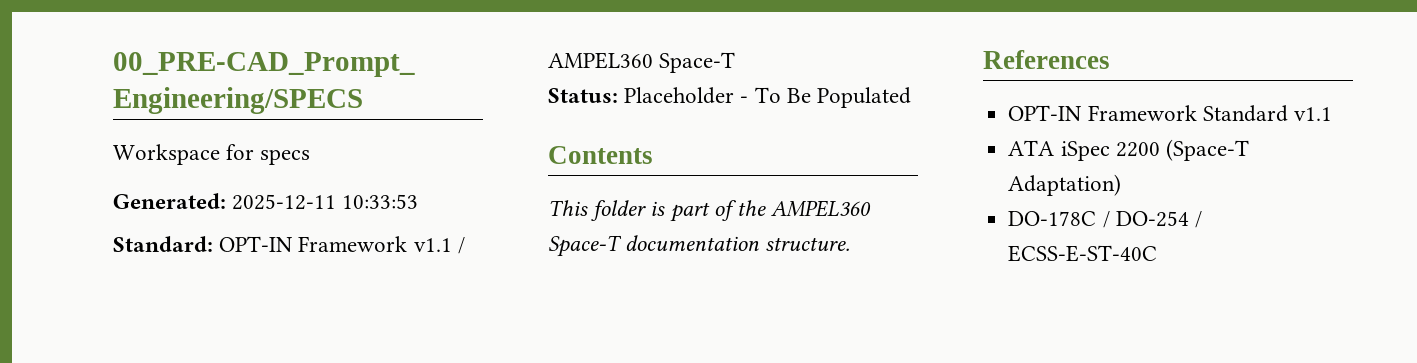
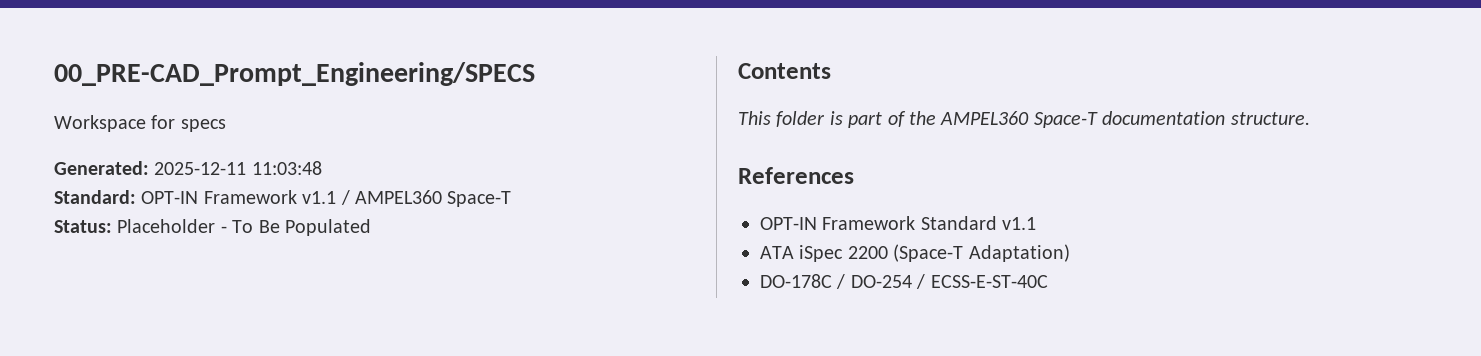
[342,194,419,209] 10:33:53 -> [251,161,322,175] 11:03:48

